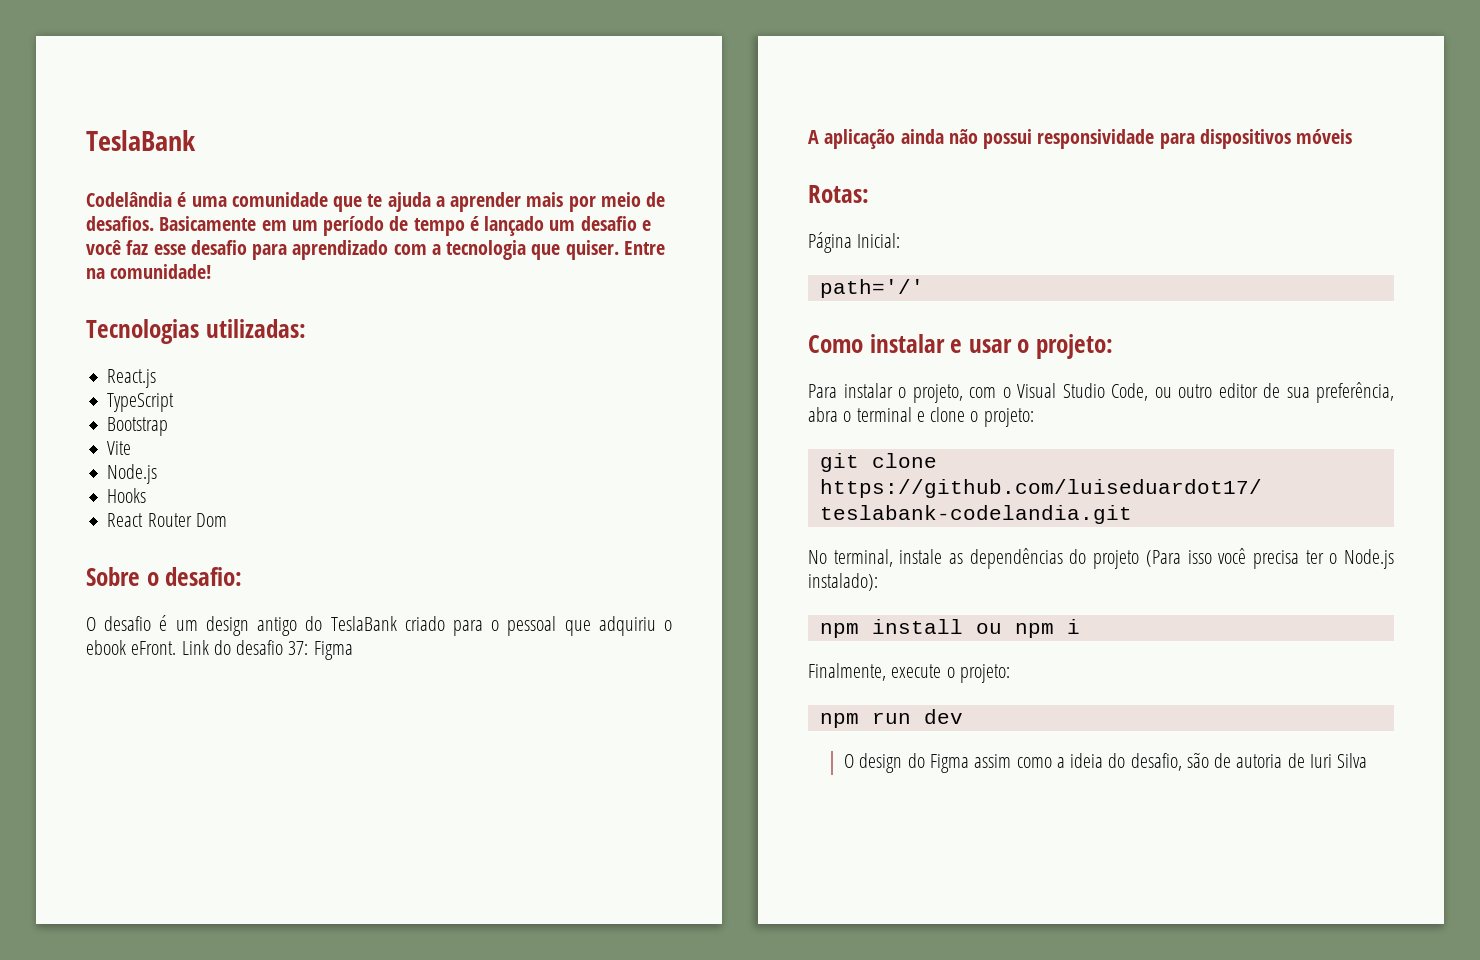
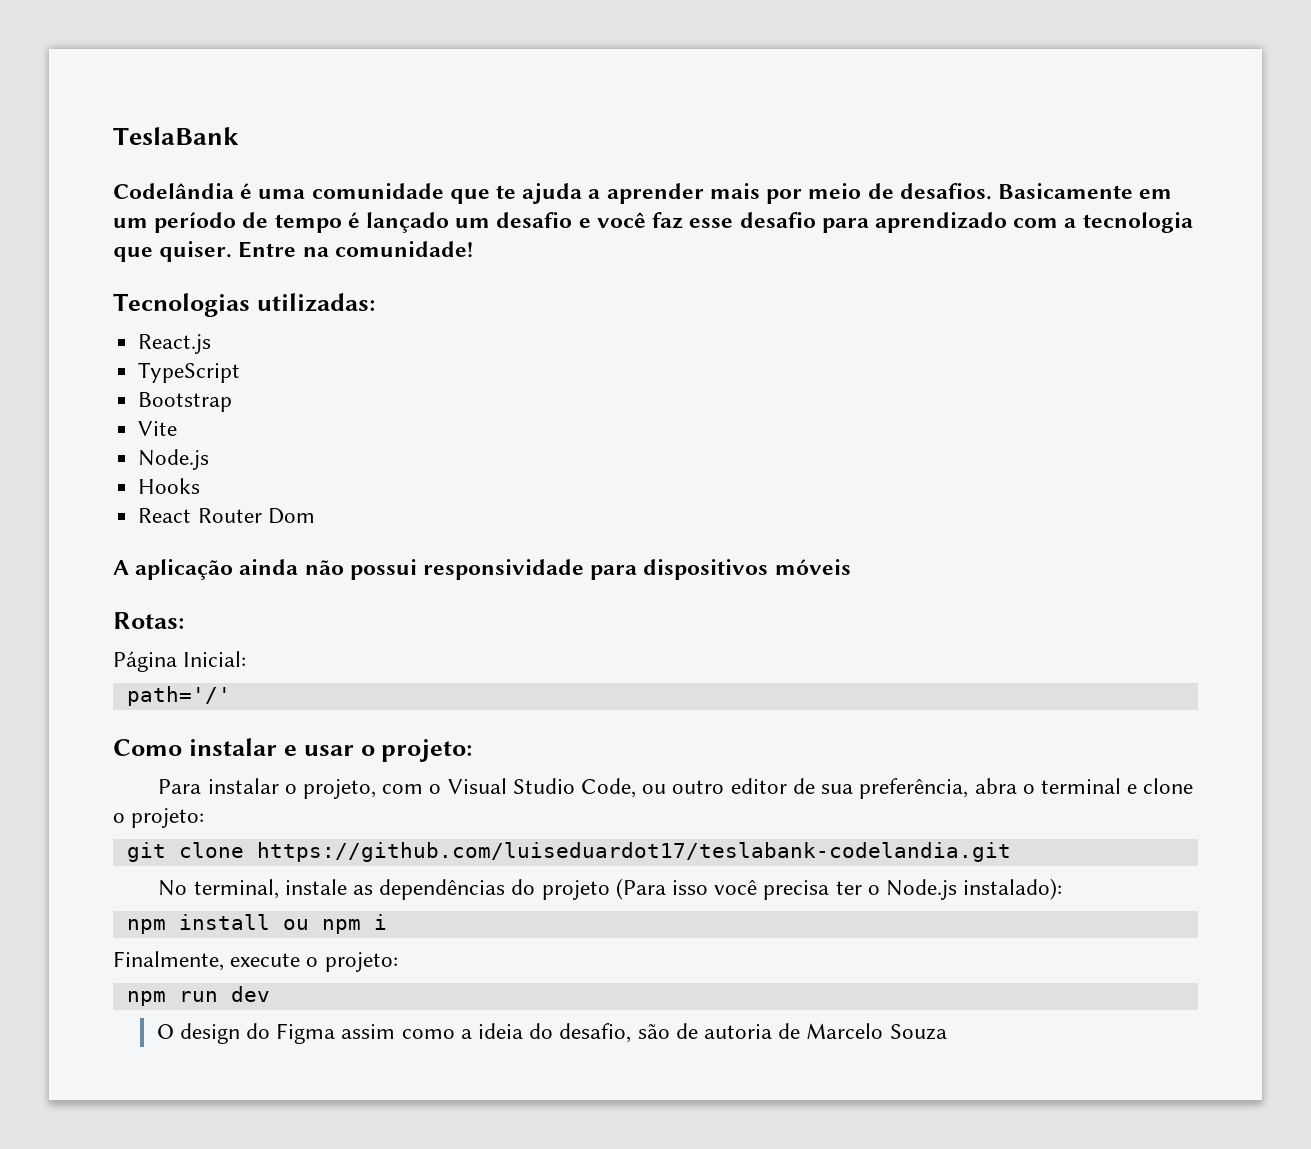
[86,567,243,586] [86,615,672,636] [86,640,353,660] // Sobre o desafio: // O desafio é um design antigo do TeslaBank criado para o pessoal que adquiriu o ebook eFront. Link do desafio 37: Figma -> (315, 516) none
[1309,753,1368,768] Iuri Silva -> [806,1023,947,1040] Marcelo Souza

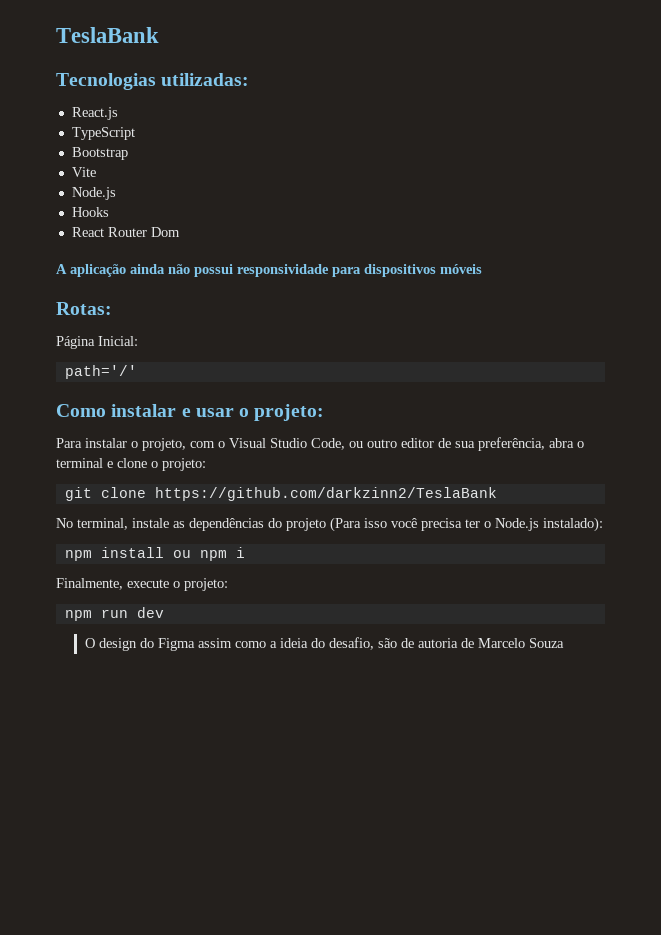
[113,183,1173,204] [113,212,1193,233] [113,241,473,262] // Codelândia é uma comunidade que te ajuda a aprender mais por meio de desafios. Basicamente em um período de tempo é lançado um desafio e você faz esse desafio para aprendizado com a tecnologia que quiser. Entre na comunidade! -> (159, 35) none
[256,842,1011,862] https://github.com/luiseduardot17/teslabank-codelandia.git -> [154,487,497,501] https://github.com/darkzinn2/TeslaBank

